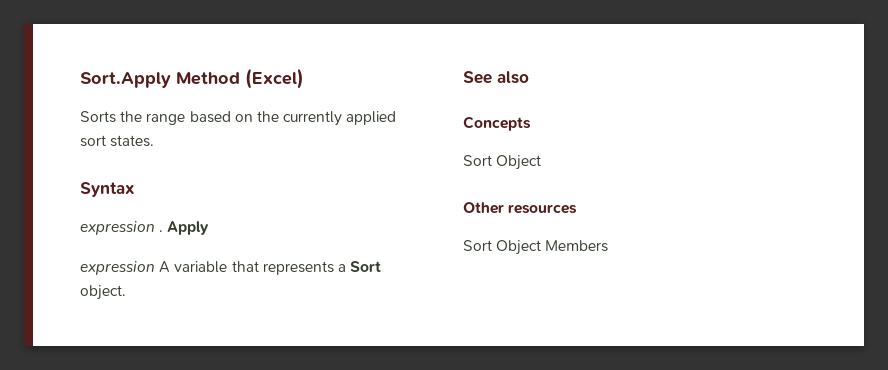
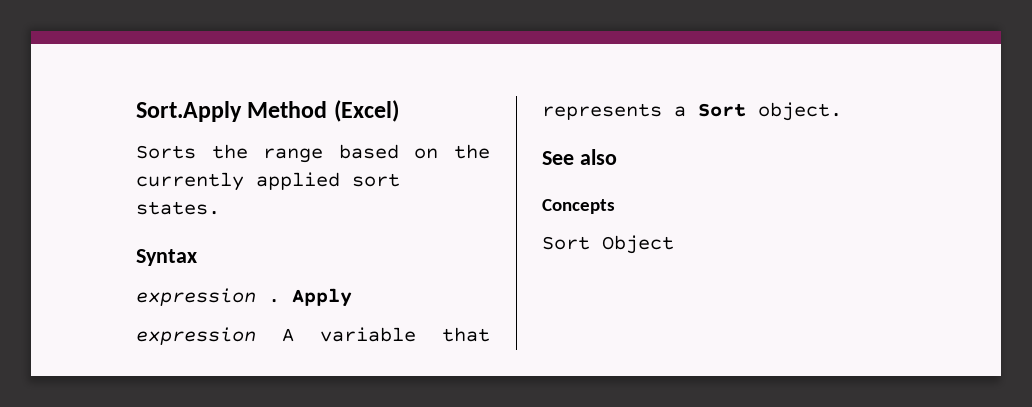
[463,202,578,214] [463,240,609,255] // Other resources // Sort Object Members -> (674, 244) none

